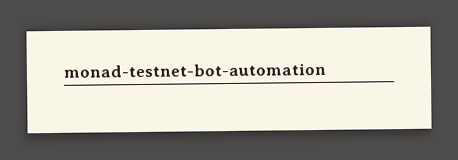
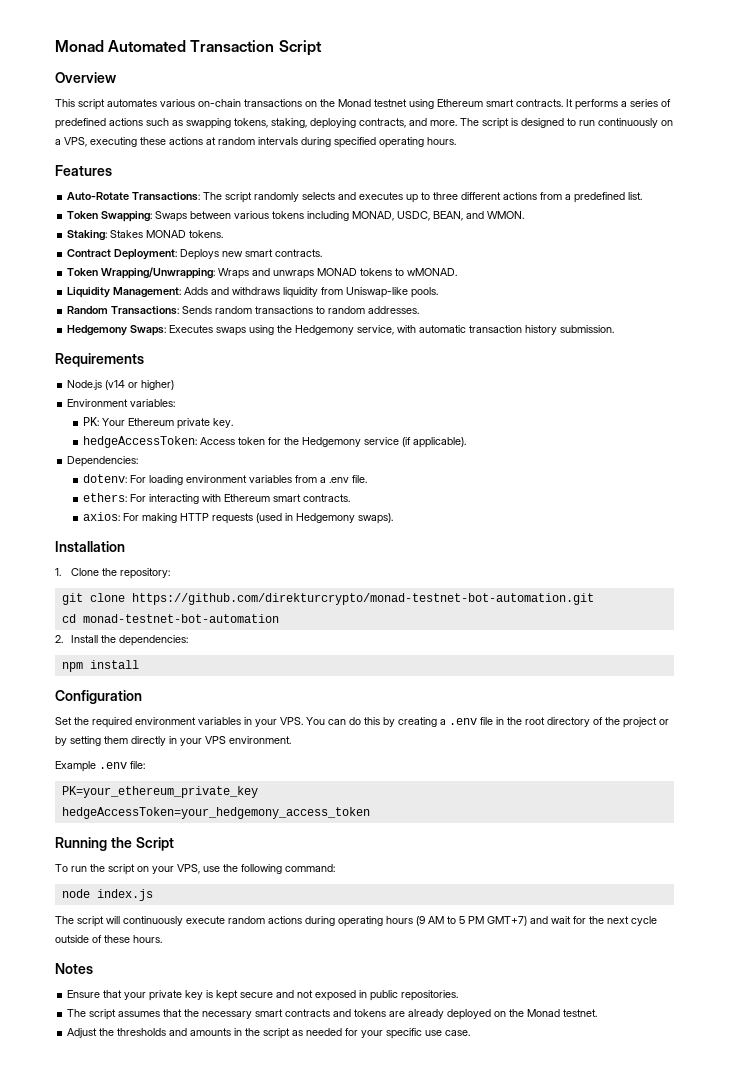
[63,62,326,78] monad-testnet-bot-automation -> [55,40,322,56] [55,72,117,83] [55,99,671,110] [55,118,673,129] [55,137,456,148] [55,165,112,176] [67,192,643,203] [67,211,525,222] [67,230,224,241] [67,249,323,260] [67,267,458,279] [67,287,439,298] [67,306,420,315] [67,325,615,336] [55,353,144,367] [67,380,175,390] [67,399,176,407] [83,417,234,429] [83,436,467,448] [67,456,139,467] [83,474,368,485] [83,493,351,504] [83,512,394,524] [55,541,125,552] [55,568,171,579] [61,593,594,605] [61,614,279,623] [55,635,189,646] [61,660,139,672] [55,690,142,704] [55,717,669,728] [55,736,291,746] [55,761,145,772] [61,786,258,798] [61,807,370,819] [55,837,174,851] [55,864,335,875] [61,889,153,901] [55,916,657,927] [55,935,162,943] [55,963,93,974] [67,990,459,1001] [67,1009,598,1020] [67,1028,471,1039] Monad Automated Transaction Script // Overview // This script automates various on-chain transactions on the Monad testnet using Ethereum smart contracts. It performs a series of predefined actions such as swapping tokens, staking, deploying contracts, and more. The script is designed to run continuously on a VPS, executing these actions at random intervals during specified operating hours. // Features // Auto-Rotate Transactions: The script randomly selects and executes up to three different actions from a predefined list. // Token Swapping: Swaps between various tokens including MONAD, USDC, BEAN, and WMON. // Staking: Stakes MONAD tokens. // Contract Deployment: Deploys new smart contracts. // Token Wrapping/Unwrapping: Wraps and unwraps MONAD tokens to wMONAD. // Liquidity Management: Adds and withdraws liquidity from Uniswap-like pools. // Random Transactions: Sends random transactions to random addresses. // Hedgemony Swaps: Executes swaps using the Hedgemony service, with automatic transaction history submission. // Requirements // Node.js (v14 or higher) // Environment variables: // PK: Your Ethereum private key. // hedgeAccessToken: Access token for the Hedgemony service (if applicable). // Dependencies: // dotenv: For loading environment variables from a .env file. // ethers: For interacting with Ethereum smart contracts. // axios: For making HTTP requests (used in Hedgemony swaps). // Installation // 1. Clone the repository: // git clone https://github.com/direkturcrypto/monad-testnet-bot-automation.git // cd monad-testnet-bot-automation // 2. Install the dependencies: // npm install // Configuration // Set the required environment variables in your VPS. You can do this by creating a .env file in the root directory of the project or by setting them directly in your VPS environment. // Example .env file: // PK=your_ethereum_private_key // hedgeAccessToken=your_hedgemony_access_token // Running the Script // To run the script on your VPS, use the following command: // node index.js // The script will continuously execute random actions during operating hours (9 AM to 5 PM GMT+7) and wait for the next cycle outside of these hours. // Notes // Ensure that your private key is kept secure and not exposed in public repositories. // The script assumes that the necessary smart contracts and tokens are already deployed on the Monad testnet. // Adjust the thresholds and amounts in the script as needed for your specific use case.

